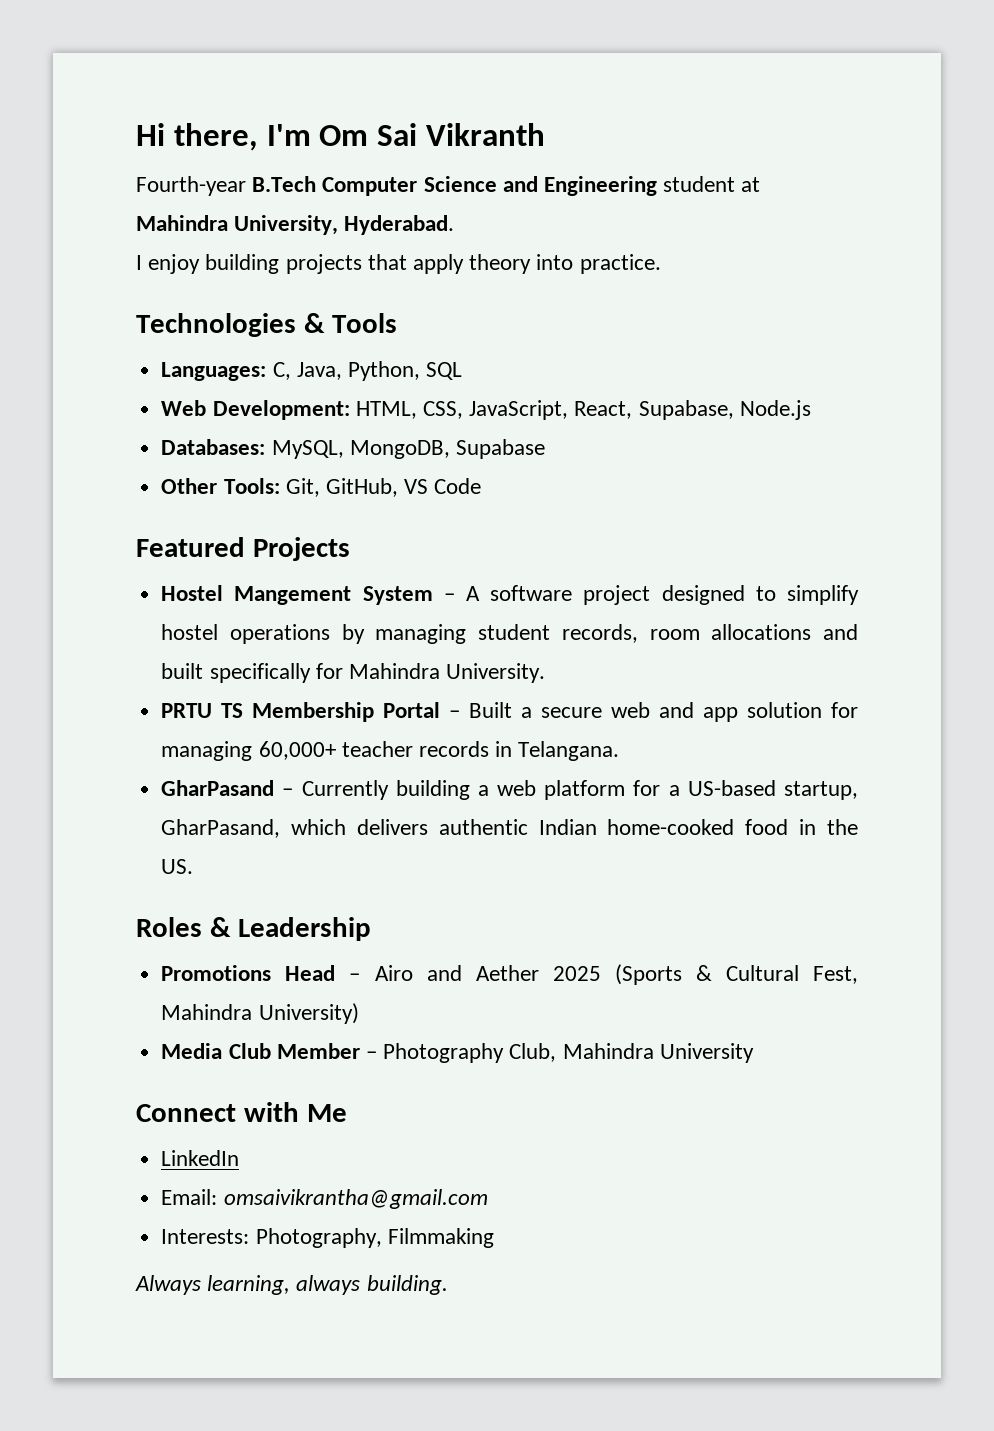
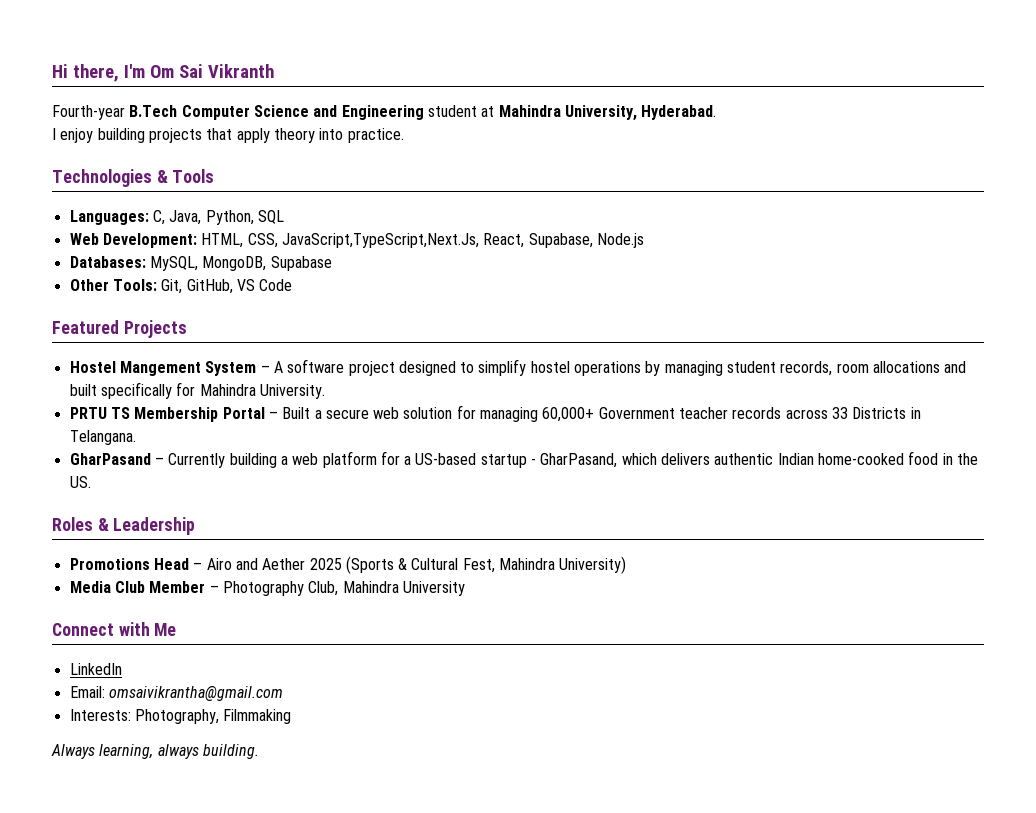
[469,400,569,420] JavaScript, -> [281,233,479,248] JavaScript,TypeScript,Next.Js,
[659,702,739,722] and app -> (400, 413) none
(336, 750) none -> [598,407,675,419] Government
(489, 749) none -> [785,407,907,419] across 33 Districts
[784,781,858,800] startup, -> [480,454,537,468] startup -

